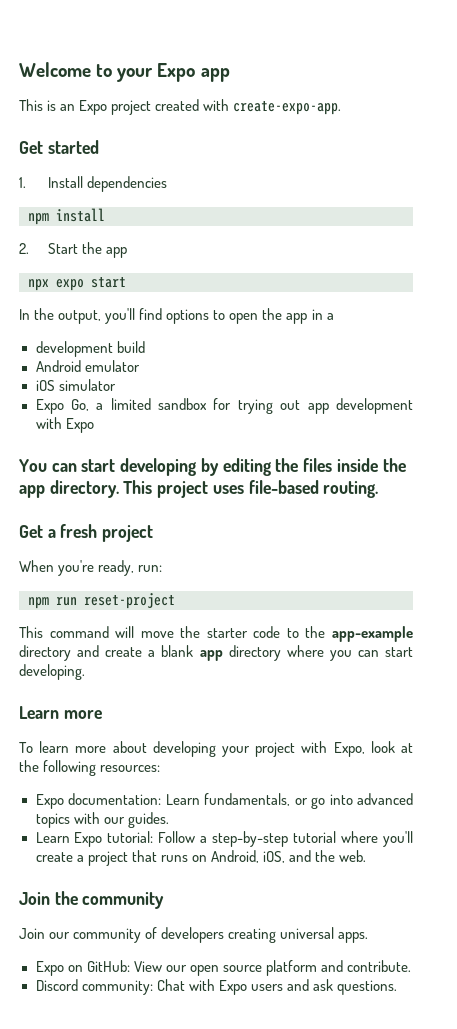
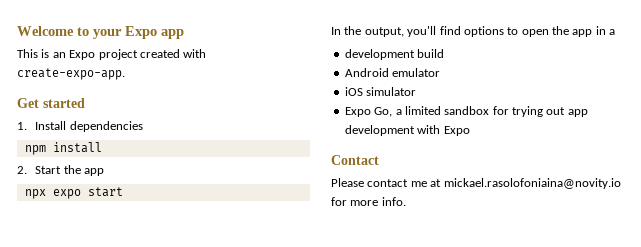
[19,458,406,476] [19,480,379,498] [19,524,154,542] [19,560,163,576] [28,593,175,609] [19,626,413,642] [19,645,414,661] [19,664,85,680] [19,706,102,719] [19,741,414,757] [19,760,161,776] [35,793,413,809] [35,812,169,828] [35,831,413,847] [35,850,367,866] [19,891,165,909] [19,927,369,943] [35,960,411,976] [35,979,397,995] You can start developing by editing the files inside the app directory. This project uses file-based routing. // Get a fresh project // When you're ready, run: // npm run reset-project // This command will move the starter code to the app-example directory and create a blank app directory where you can start developing. // Learn more // To learn more about developing your project with Expo, look at the following resources: // Expo documentation: Learn fundamentals, or go into advanced topics with our guides. // Learn Expo tutorial: Follow a step-by-step tutorial where you'll create a project that runs on Android, iOS, and the web. // Join the community // Join our community of developers creating universal apps. // Expo on GitHub: View our open source platform and contribute. // Discord community: Chat with Expo users and ask questions. -> [331,155,379,165] [331,178,621,189] [331,197,406,206] Contact // Please contact me at mickael.rasolofoniaina@novity.io for more info.

